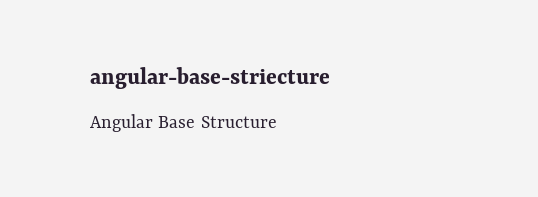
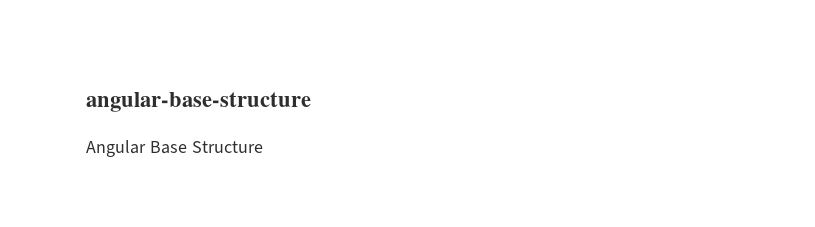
[90,67,330,89] angular-base-striecture -> [86,92,311,112] angular-base-structure

